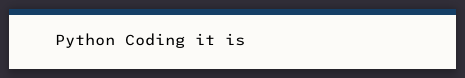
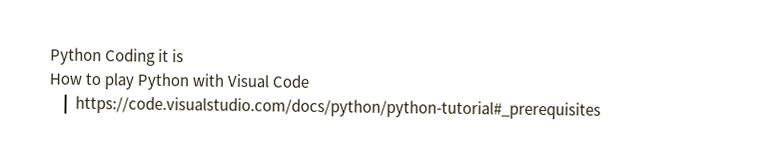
(245, 39) none -> [49,72,310,91] [74,95,601,120] // How to play Python with Visual Code // https://code.visualstudio.com/docs/python/python-tutorial#_prerequisites

